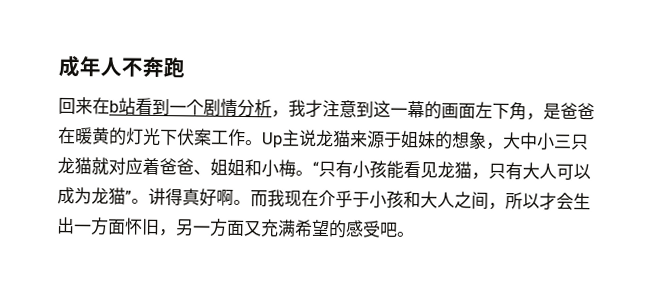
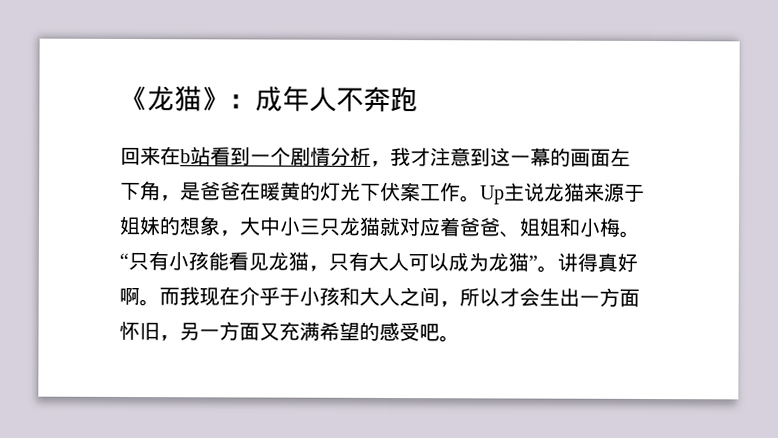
(58, 66) none -> [120,85,256,112] 《龙猫》：

